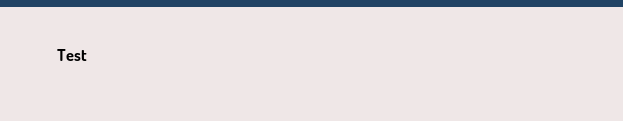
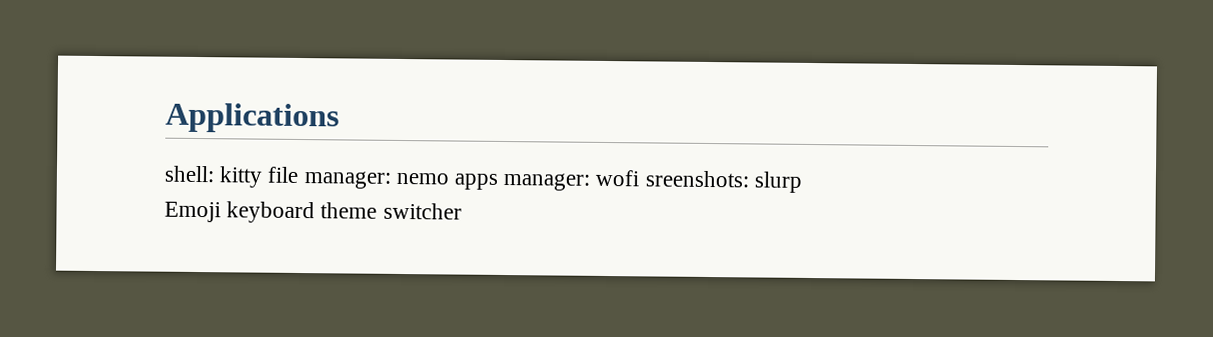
[57,49,87,61] Test -> [165,102,340,134] [164,165,802,193] [164,201,462,224] Applications // shell: kitty file manager: nemo apps manager: wofi sreenshots: slurp // Emoji keyboard theme switcher

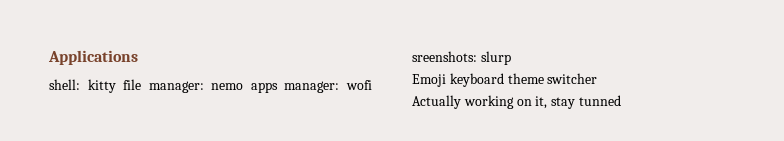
(462, 211) none -> [412,95,621,109] // Actually working on it, stay tunned

